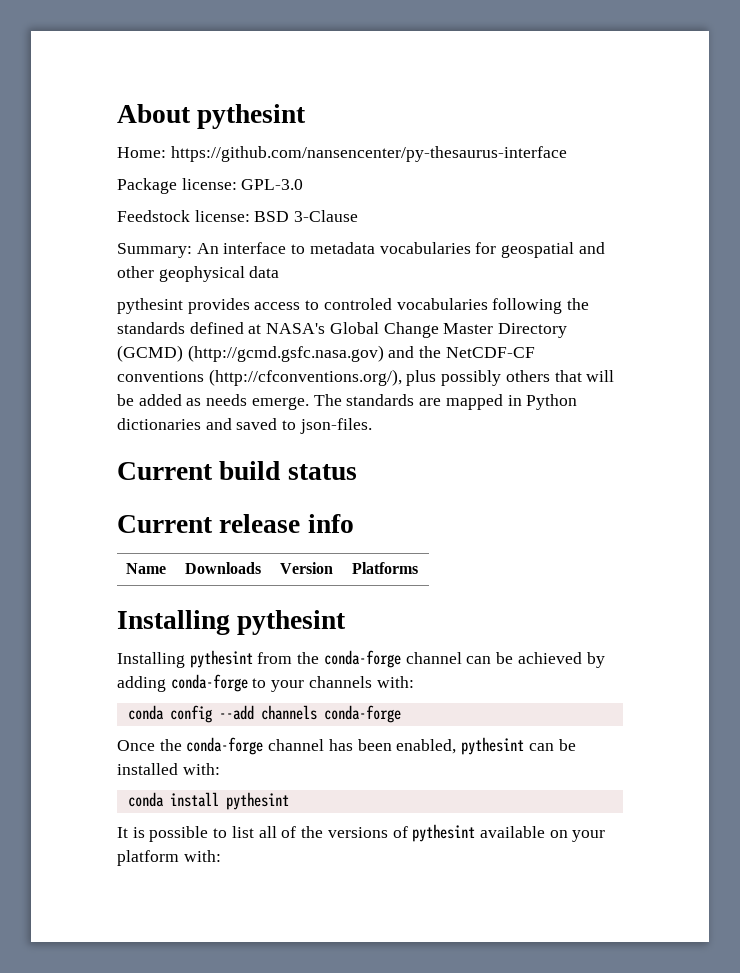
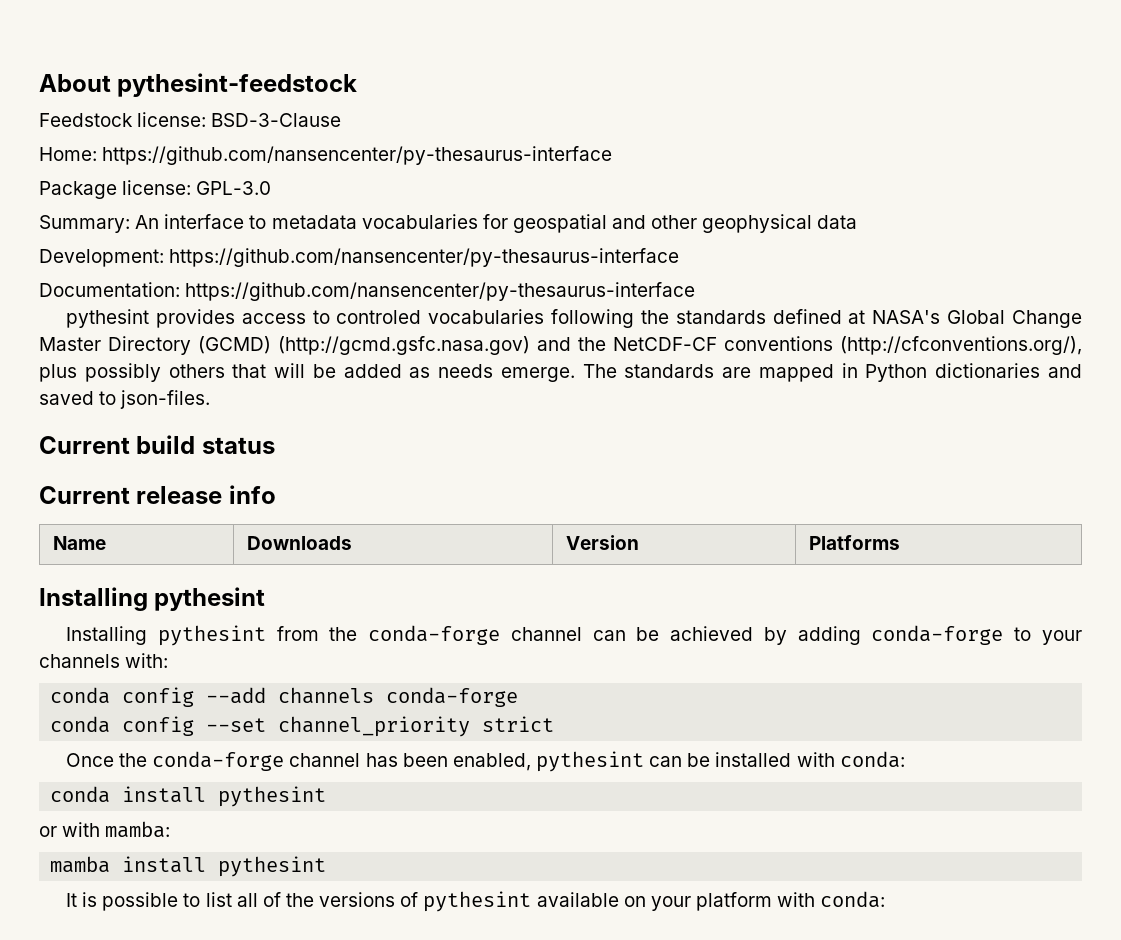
[197,104,307,129] pythesint -> [117,73,358,97] [39,112,342,127] pythesint-feedstock // Feedstock license: BSD-3-Clause
[117,210,359,222] // Feedstock license: BSD 3-Clause -> (272, 188) none
(280, 272) none -> [39,248,680,267] [39,282,696,301] // Development: https://github.com/nansencenter/py-thesaurus-interface // Documentation: https://github.com/nansencenter/py-thesaurus-interface
(401, 714) none -> [50,716,555,737] // conda config --set channel_priority strict
[182,763,220,775] with: -> [796,751,905,768] with conda:
(289, 801) none -> [39,821,171,838] [50,856,327,877] // or with mamba: // mamba install pythesint
[183,850,221,862] with: -> [777,891,886,908] with conda:

